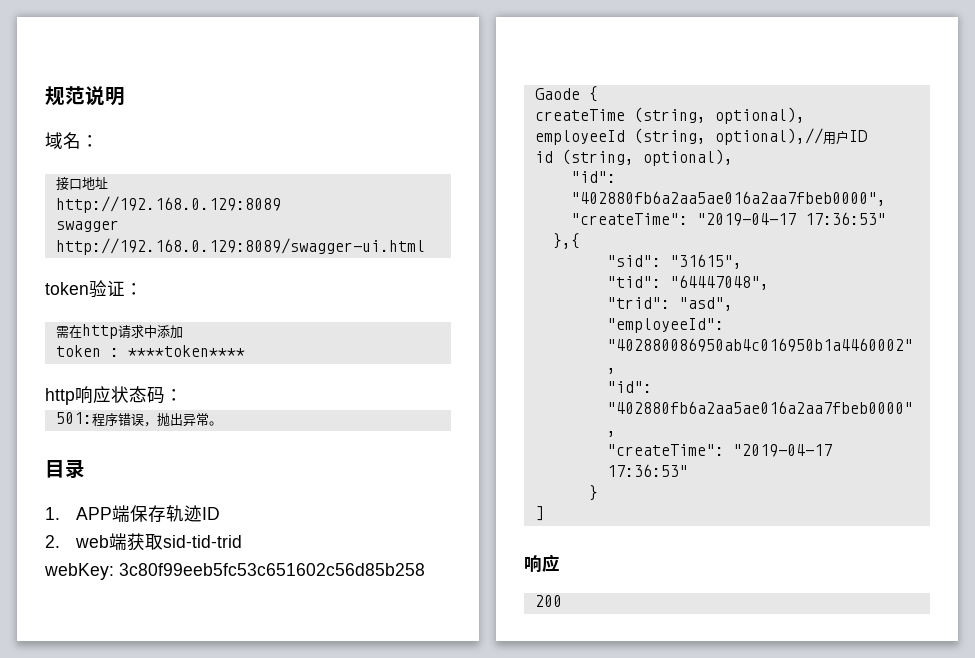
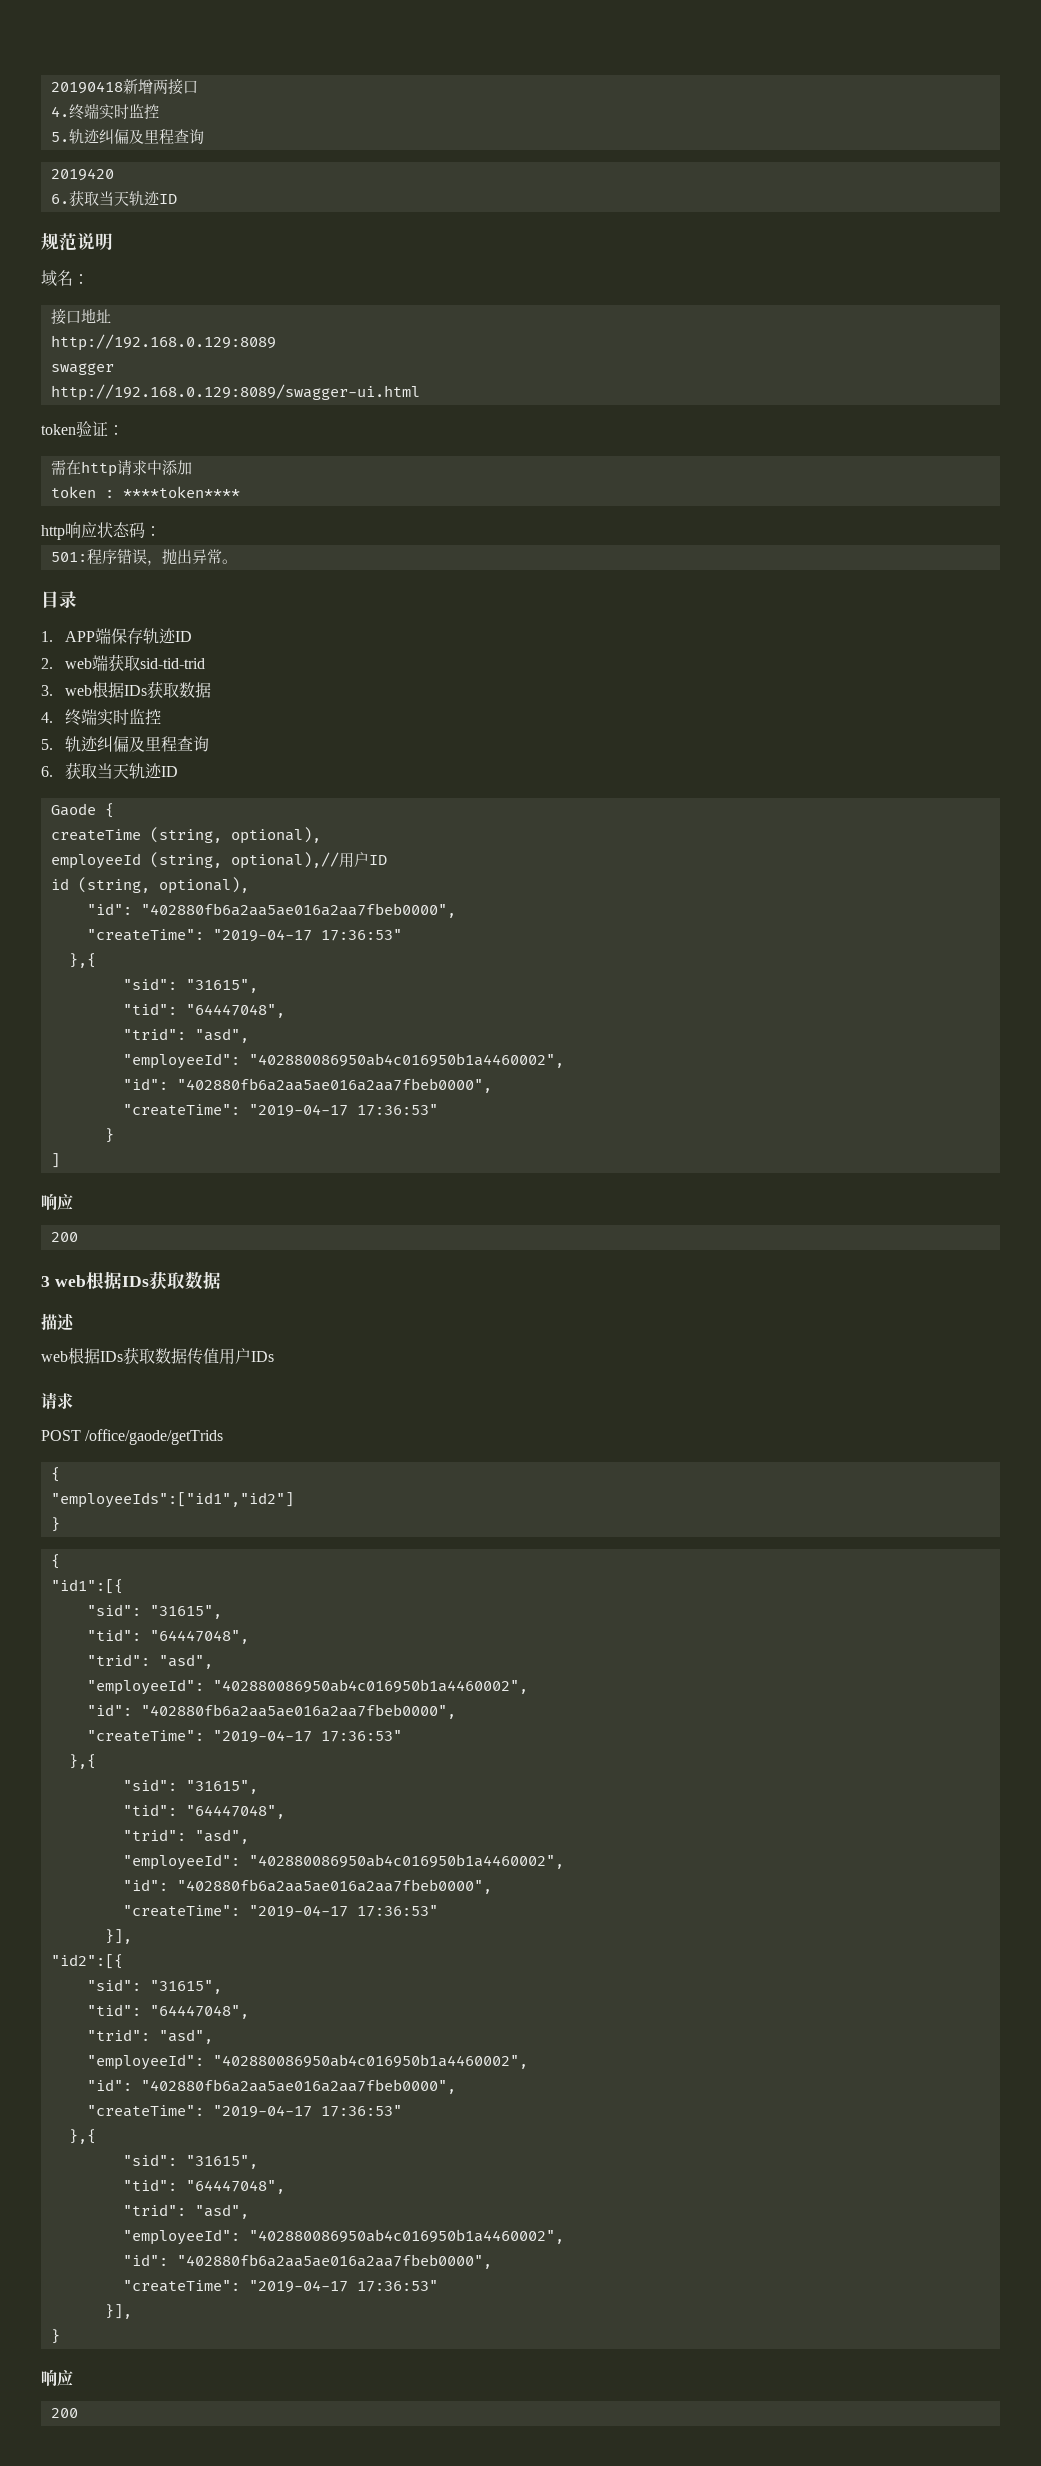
(45, 96) none -> [50,78,198,95] [50,103,159,120] [50,128,204,144] [50,168,114,181] [50,190,177,206] 20190418新增两接口 // 4.终端实时监控 // 5.轨迹纠偏及里程查询 // 2019420 // 6.获取当天轨迹ID //
[44,563,425,580] webKey: 3c80f99eeb5fc53c651602c56d85b258 -> [41,681,211,698] [41,708,161,726] [41,736,209,752] [41,762,178,779] 3. web根据IDs获取数据 // 4.终端实时监控 // 5.轨迹纠偏及里程查询 // 6.获取当天轨迹ID
(562, 601) none -> [41,1271,221,1290] [41,1313,74,1331] [41,1347,274,1365] [41,1392,73,1410] [41,1429,224,1445] [50,1467,60,1482] [50,1492,294,1508] [50,1517,60,1532] [50,1554,60,1569] [50,1579,123,1594] [86,1604,222,1619] [86,1629,249,1644] [86,1654,213,1669] [86,1679,528,1695] [86,1704,456,1719] [86,1730,402,1743] [68,1754,96,1769] [122,1779,258,1794] [122,1804,285,1819] [122,1829,249,1844] [122,1854,564,1870] [122,1879,492,1894] [122,1905,438,1918] [104,1929,132,1944] [50,1954,123,1969] [86,1979,222,1994] [86,2004,249,2019] [86,2029,213,2044] [86,2054,528,2070] [86,2079,456,2094] [86,2105,402,2118] [68,2129,96,2144] [122,2154,258,2169] [122,2179,285,2194] [122,2204,249,2219] [122,2229,564,2245] [122,2254,492,2269] [122,2280,438,2293] [104,2304,132,2319] [50,2329,60,2344] [41,2370,73,2387] [50,2408,78,2418] // 3 web根据IDs获取数据 // 描述 // web根据IDs获取数据传值用户IDs // 请求 // POST /office/gaode/getTrids // { // "employeeIds":["id1","id2"] // } // { // "id1":[{ // "sid": "31615", // "tid": "64447048", // "trid": "asd", // "employeeId": "402880086950ab4c016950b1a4460002", // "id": "402880fb6a2aa5ae016a2aa7fbeb0000", // "createTime": "2019-04-17 17:36:53" // },{ // "sid": "31615", // "tid": "64447048", // "trid": "asd", // "employeeId": "402880086950ab4c016950b1a4460002", // "id": "402880fb6a2aa5ae016a2aa7fbeb0000", // "createTime": "2019-04-17 17:36:53" // }], // "id2":[{ // "sid": "31615", // "tid": "64447048", // "trid": "asd", // "employeeId": "402880086950ab4c016950b1a4460002", // "id": "402880fb6a2aa5ae016a2aa7fbeb0000", // "createTime": "2019-04-17 17:36:53" // },{ // "sid": "31615", // "tid": "64447048", // "trid": "asd", // "employeeId": "402880086950ab4c016950b1a4460002", // "id": "402880fb6a2aa5ae016a2aa7fbeb0000", // "createTime": "2019-04-17 17:36:53" // }], // } // 响应 // 200

